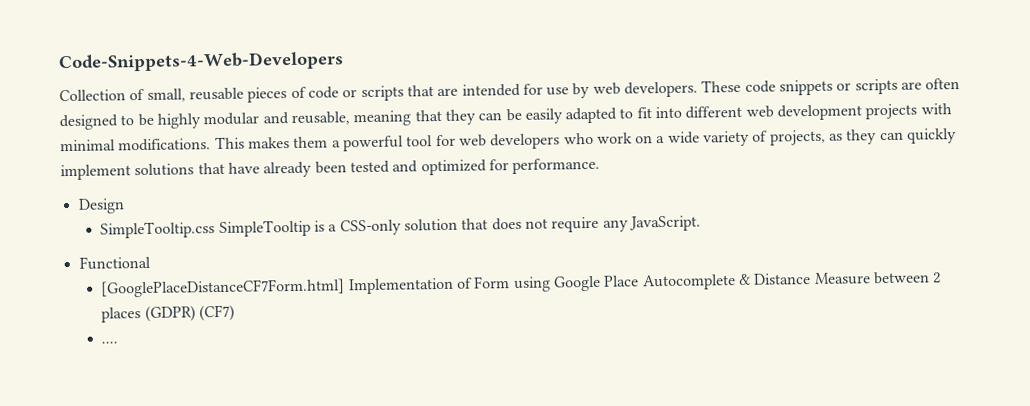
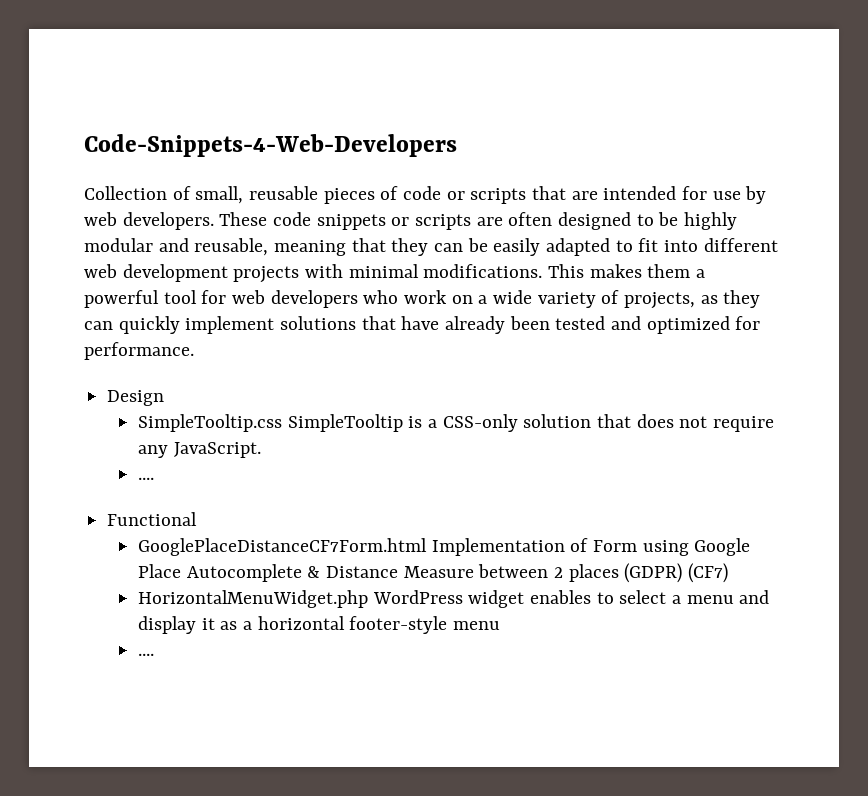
(701, 223) none -> [138,477,155,480] // ....
[101,278,346,298] [GooglePlaceDistanceCF7Form.html] -> [138,538,428,556] GooglePlaceDistanceCF7Form.html
(235, 313) none -> [138,590,770,608] [138,616,501,634] // HorizontalMenuWidget.php WordPress widget enables to select a menu and display it as a horizontal footer-style menu

